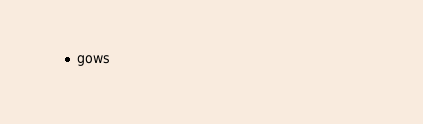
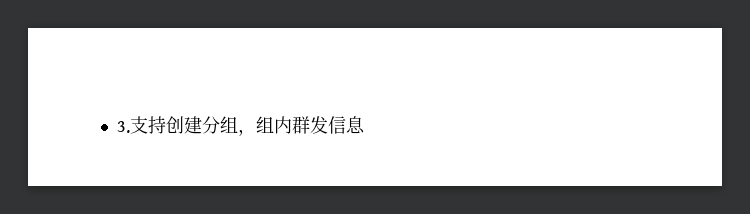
[76,55,110,66] gows -> [116,116,365,136] 3.支持创建分组，组内群发信息

